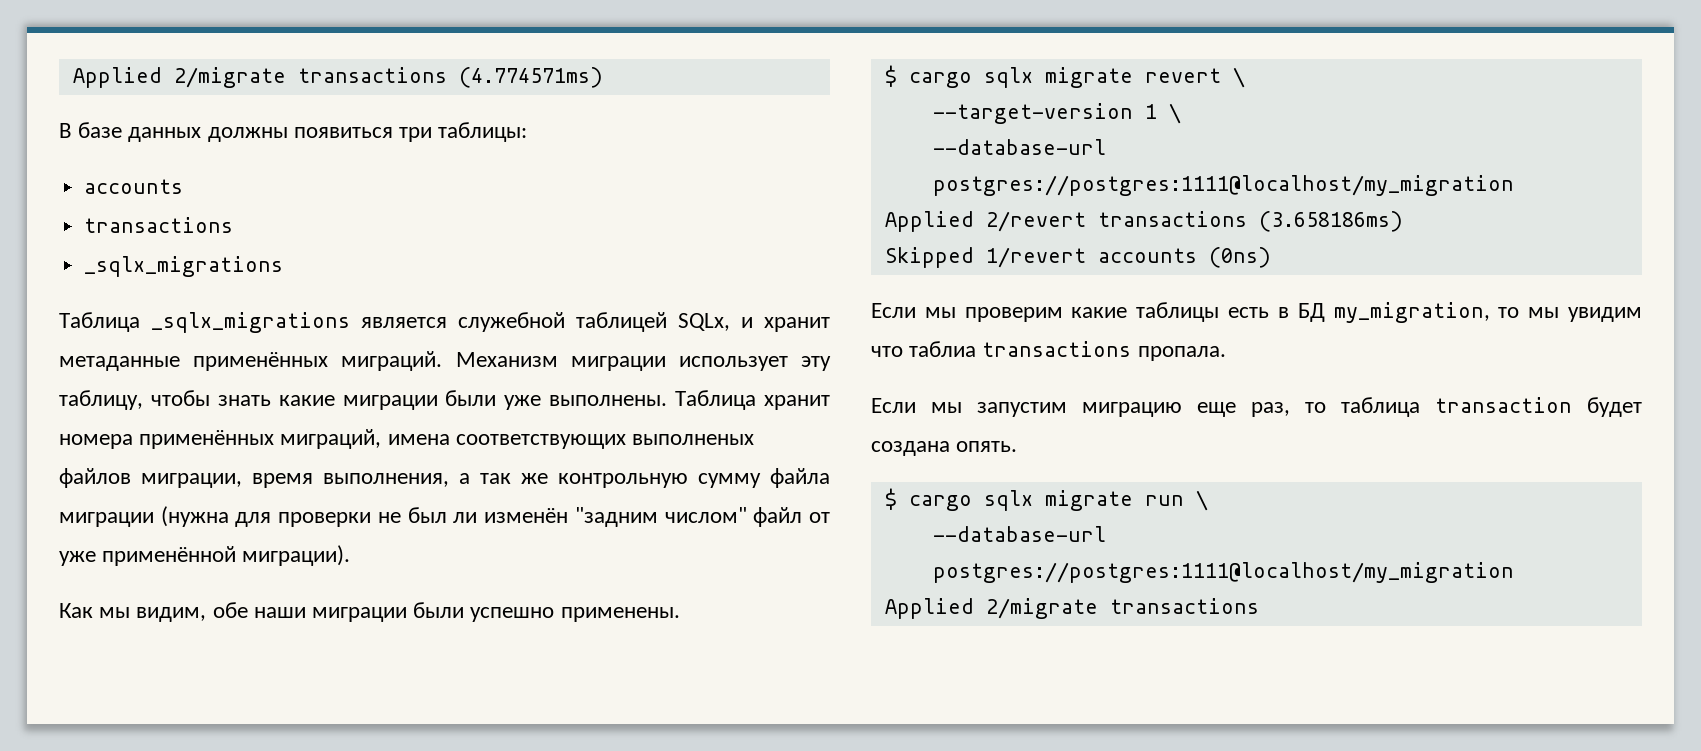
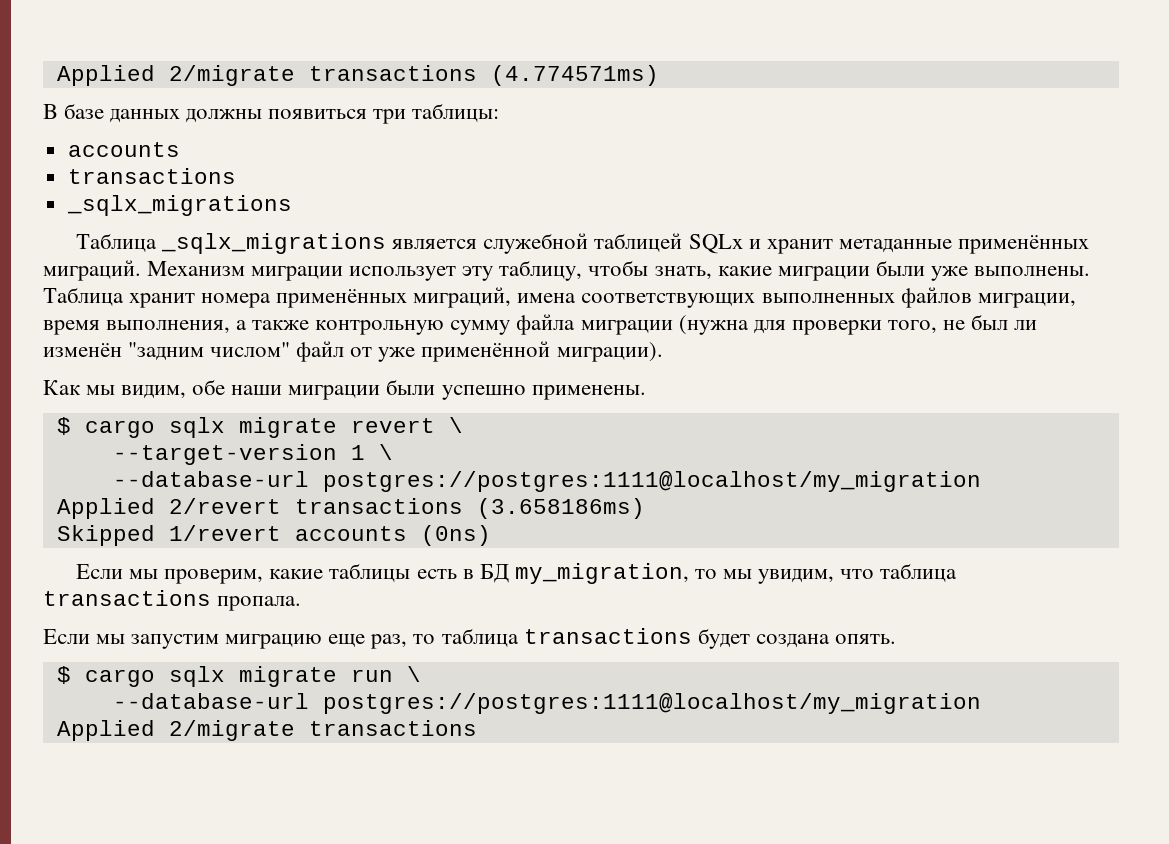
[678,313,730,331] SQLx, -> [688,234,743,254] SQLx
[217,395,271,406] знать -> [654,266,712,280] знать,
[632,434,755,445] выполненых -> [761,293,895,303] выполненных
[480,473,548,484] так же -> [252,320,310,330] также
(372, 519) none -> [887,320,937,334] того,
[964,307,1063,322] проверим -> [164,569,264,584] проверим,
[1567,307,1642,322] [871,341,977,357] увидим что таблиа -> [758,563,958,584] увидим, что таблица
[1435,397,1572,413] transaction -> [523,628,692,644] transactions

